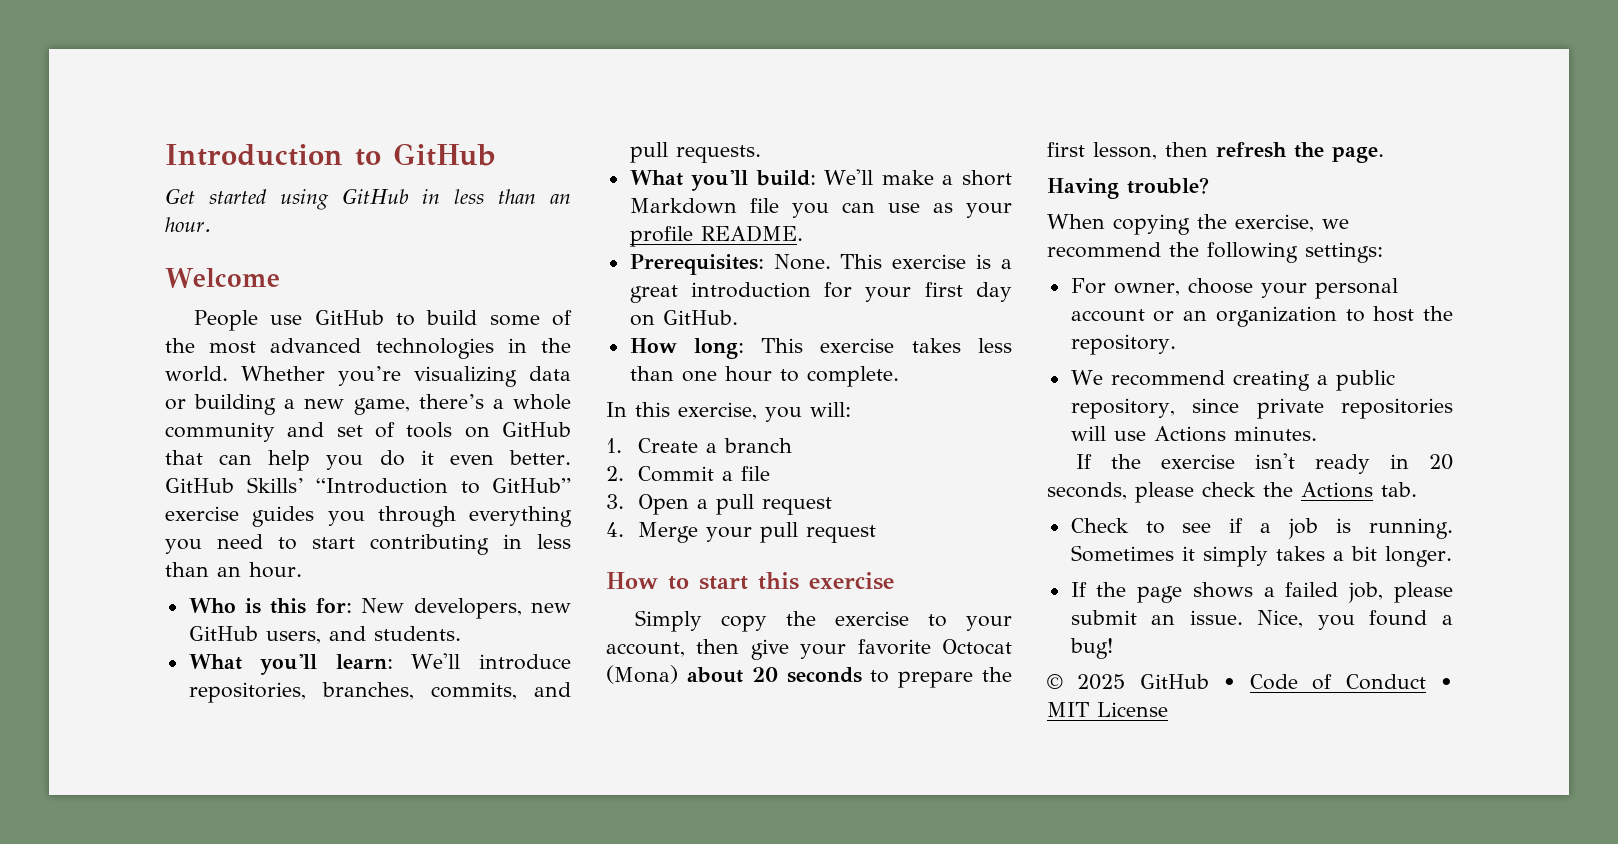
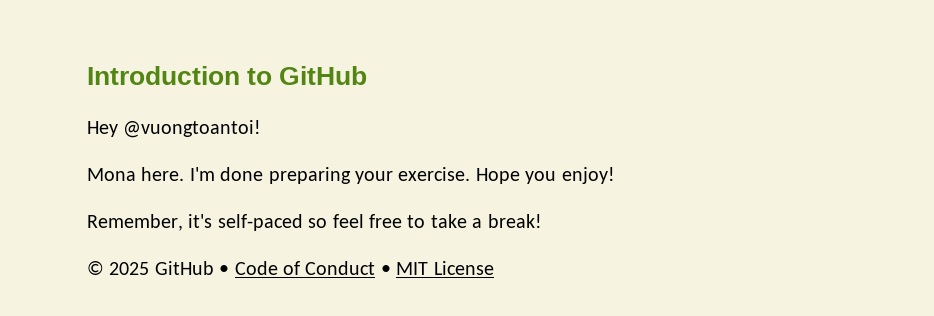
[165,188,571,210] [165,217,211,232] [165,268,280,288] [193,310,572,331] [165,338,571,359] [165,366,571,387] [165,394,571,415] [165,422,571,442] [165,450,572,471] [165,477,571,494] [165,506,572,527] [165,534,571,555] [165,562,302,578] [188,598,571,619] [188,626,461,644] [188,653,571,675] [188,682,571,703] [629,142,761,163] [629,169,1012,191] [629,198,1012,218] [629,225,803,247] [629,254,1012,275] [629,282,1012,303] [629,310,738,326] [629,338,1012,359] [629,366,899,387] [606,402,851,422] [606,438,792,453] [606,466,770,482] [606,494,832,515] [606,522,876,543] [606,572,894,590] [634,610,1012,632] [606,639,1012,660] [606,665,1012,688] [1047,142,1384,163] [1047,177,1209,199] [1047,214,1349,235] [1047,242,1383,263] [1070,278,1398,299] [1070,306,1453,327] [1070,334,1176,355] [1070,370,1395,391] [1070,398,1453,419] [1070,426,1317,442] [1075,453,1453,474] [1047,482,1417,503] [1070,518,1453,539] [1070,545,1452,567] [1070,582,1453,603] [1070,610,1453,630] [1069,638,1113,659] Get started using GitHub in less than an hour. // Welcome // People use GitHub to build some of the most advanced technologies in the world. Whether you’re visualizing data or building a new game, there’s a whole community and set of tools on GitHub that can help you do it even better. GitHub Skills’ “Introduction to GitHub” exercise guides you through everything you need to start contributing in less than an hour. // Who is this for: New developers, new GitHub users, and students. // What you'll learn: We'll introduce repositories, branches, commits, and pull requests. // What you'll build: We'll make a short Markdown file you can use as your profile README. // Prerequisites: None. This exercise is a great introduction for your first day on GitHub. // How long: This exercise takes less than one hour to complete. // In this exercise, you will: // 1. Create a branch // 2. Commit a file // 3. Open a pull request // 4. Merge your pull request // How to start this exercise // Simply copy the exercise to your account, then give your favorite Octocat (Mona) about 20 seconds to prepare the first lesson, then refresh the page. // Having trouble? // When copying the exercise, we recommend the following settings: // For owner, choose your personal account or an organization to host the repository. // We recommend creating a public repository, since private repositories will use Actions minutes. // If the exercise isn't ready in 20 seconds, please check the Actions tab. // Check to see if a job is running. Sometimes it simply takes a bit longer. // If the page shows a failed job, please submit an issue. Nice, you found a bug! -> [87,120,262,138] [87,167,615,184] [87,214,542,231] Hey @vuongtoantoi! // Mona here. I'm done preparing your exercise. Hope you enjoy! // Remember, it's self-paced so feel free to take a break!

